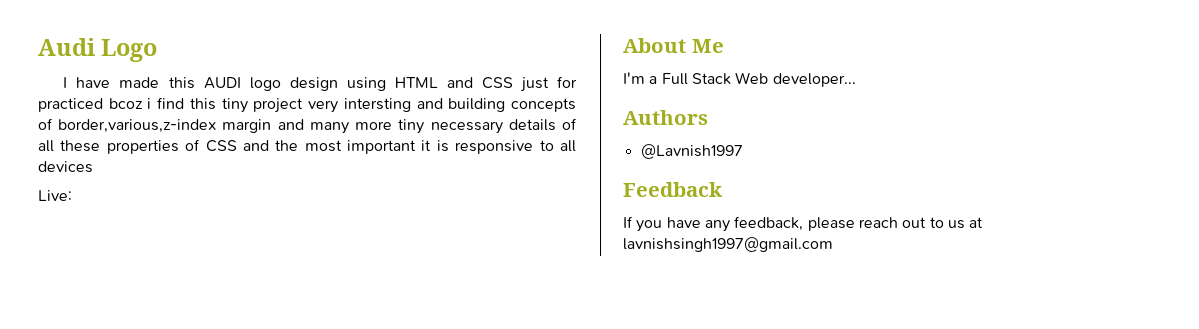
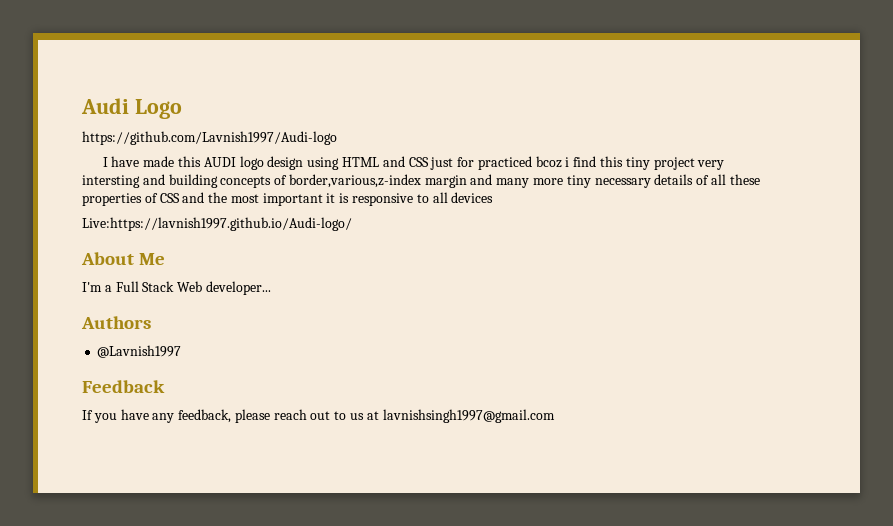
(158, 50) none -> [82,131,337,145] // https://github.com/Lavnish1997/Audi-logo
[38,190,72,201] Live: -> [82,217,352,231] Live:https://lavnish1997.github.io/Audi-logo/

